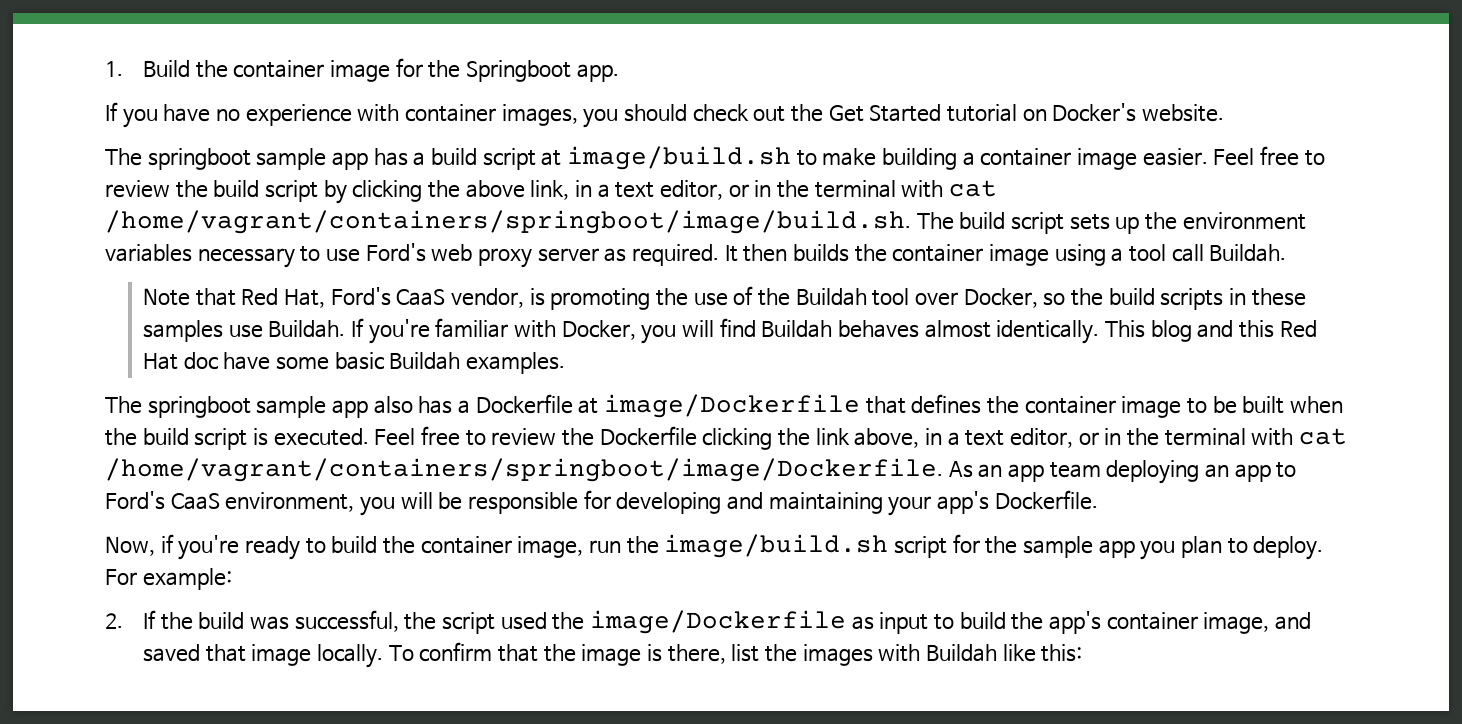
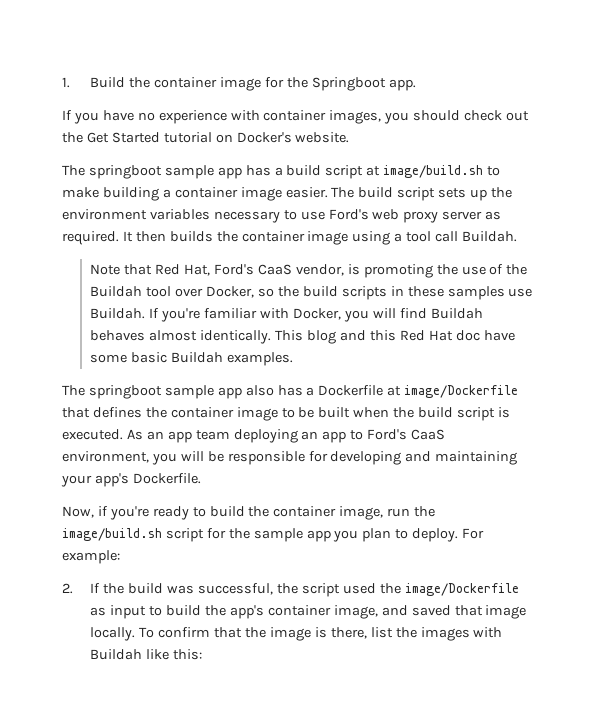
[1213,146,1325,166] [105,180,998,204] [105,210,911,234] Feel free to review the build script by clicking the above link, in a text editor, or in the terminal with cat /home/vagrant/containers/springboot/image/build.sh. -> (328, 192) none
[374,426,1348,450] [105,458,943,482] Feel free to review the Dockerfile clicking the link above, in a text editor, or in the terminal with cat /home/vagrant/containers/springboot/image/Dockerfile. -> (123, 434) none

